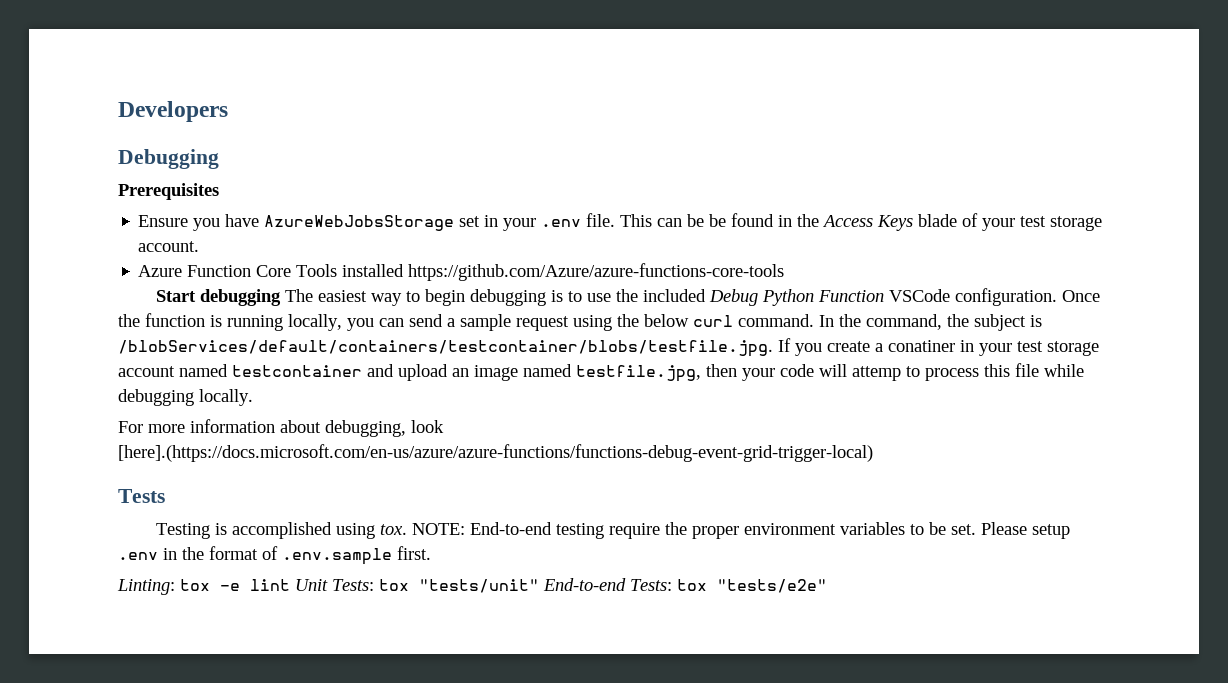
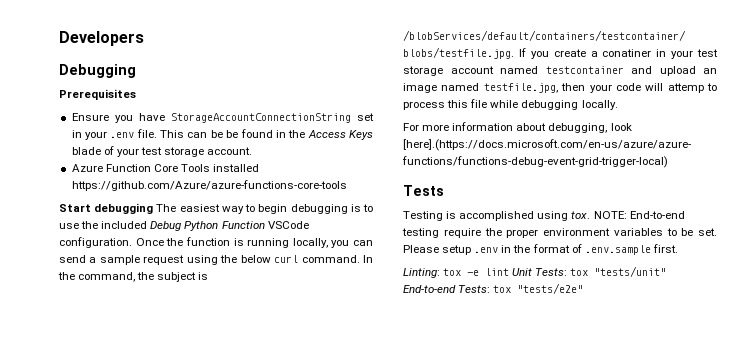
[264,215,455,231] AzureWebJobsStorage -> [170,113,351,123] StorageAccountConnectionString

